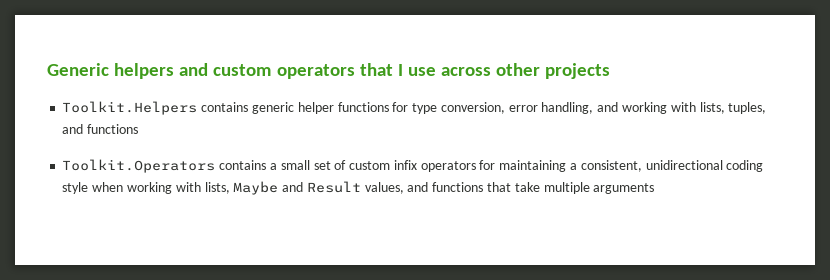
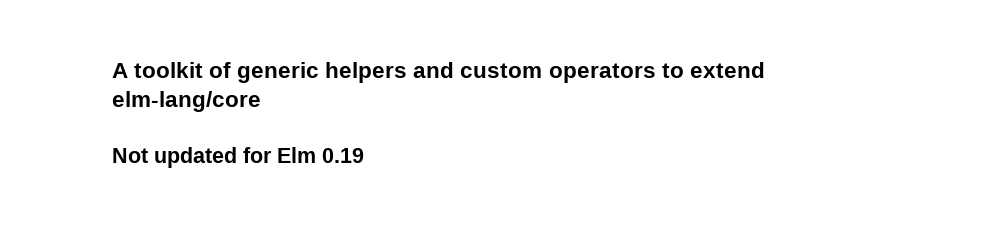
[47,63,611,79] [62,101,767,115] [62,124,139,134] [62,159,764,173] [62,181,655,195] Generic helpers and custom operators that I use across other projects // Toolkit.Helpers contains generic helper functions for type conversion, error handling, and working with lists, tuples, and functions // Toolkit.Operators contains a small set of custom infix operators for maintaining a consistent, unidirectional coding style when working with lists, Maybe and Result values, and functions that take multiple arguments -> [112,62,765,83] [112,91,261,112] [112,147,364,168] A toolkit of generic helpers and custom operators to extend elm-lang/core // Not updated for Elm 0.19

